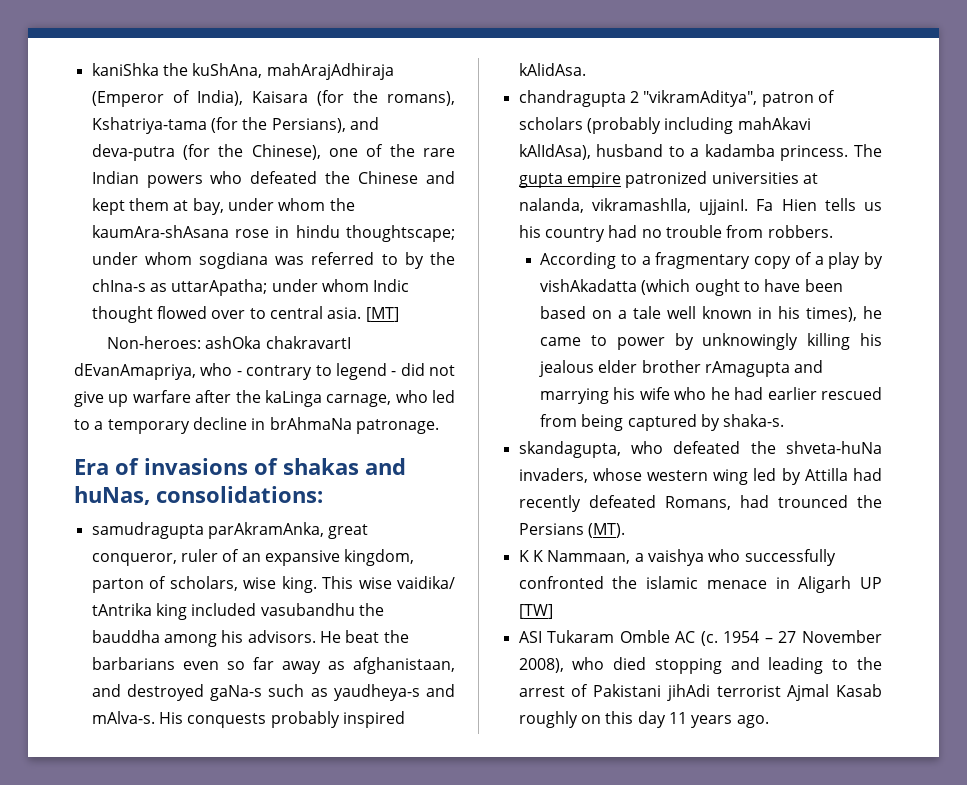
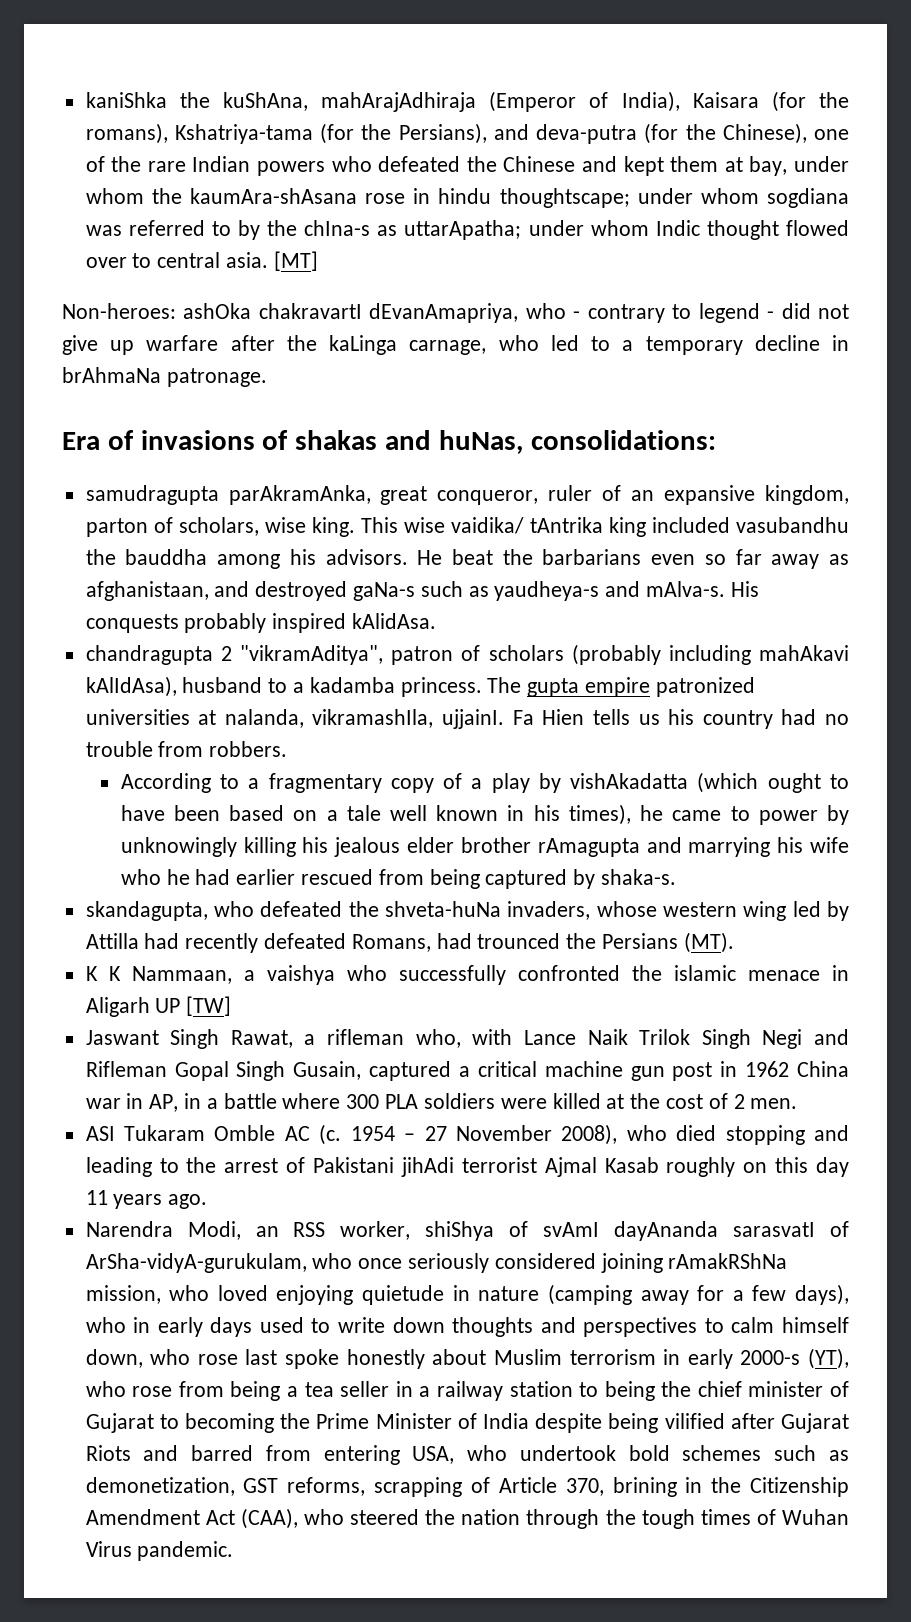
(553, 611) none -> [85,1029,849,1049] [85,1061,849,1081] [85,1093,798,1112] // Jaswant Singh Rawat, a rifleman who, with Lance Naik Trilok Singh Negi and Rifleman Gopal Singh Gusain, captured a critical machine gun post in 1962 China war in AP, in a battle where 300 PLA soldiers were killed at the cost of 2 men.
(769, 721) none -> [85,1221,849,1241] [85,1253,788,1273] [85,1284,849,1305] [85,1317,849,1337] [85,1348,849,1369] [85,1381,850,1401] [85,1413,849,1433] [85,1445,849,1465] [85,1477,850,1497] [85,1508,849,1529] [85,1541,234,1561] // Narendra Modi, an RSS worker, shiShya of svAmI dayAnanda sarasvatI of ArSha-vidyA-gurukulam, who once seriously considered joining rAmakRShNa mission, who loved enjoying quietude in nature (camping away for a few days), who in early days used to write down thoughts and perspectives to calm himself down, who rose last spoke honestly about Muslim terrorism in early 2000-s (YT), who rose from being a tea seller in a railway station to being the chief minister of Gujarat to becoming the Prime Minister of India despite being vilified after Gujarat Riots and barred from entering USA, who undertook bold schemes such as demonetization, GST reforms, scrapping of Article 370, brining in the Citizenship Amendment Act (CAA), who steered the nation through the tough times of Wuhan Virus pandemic.

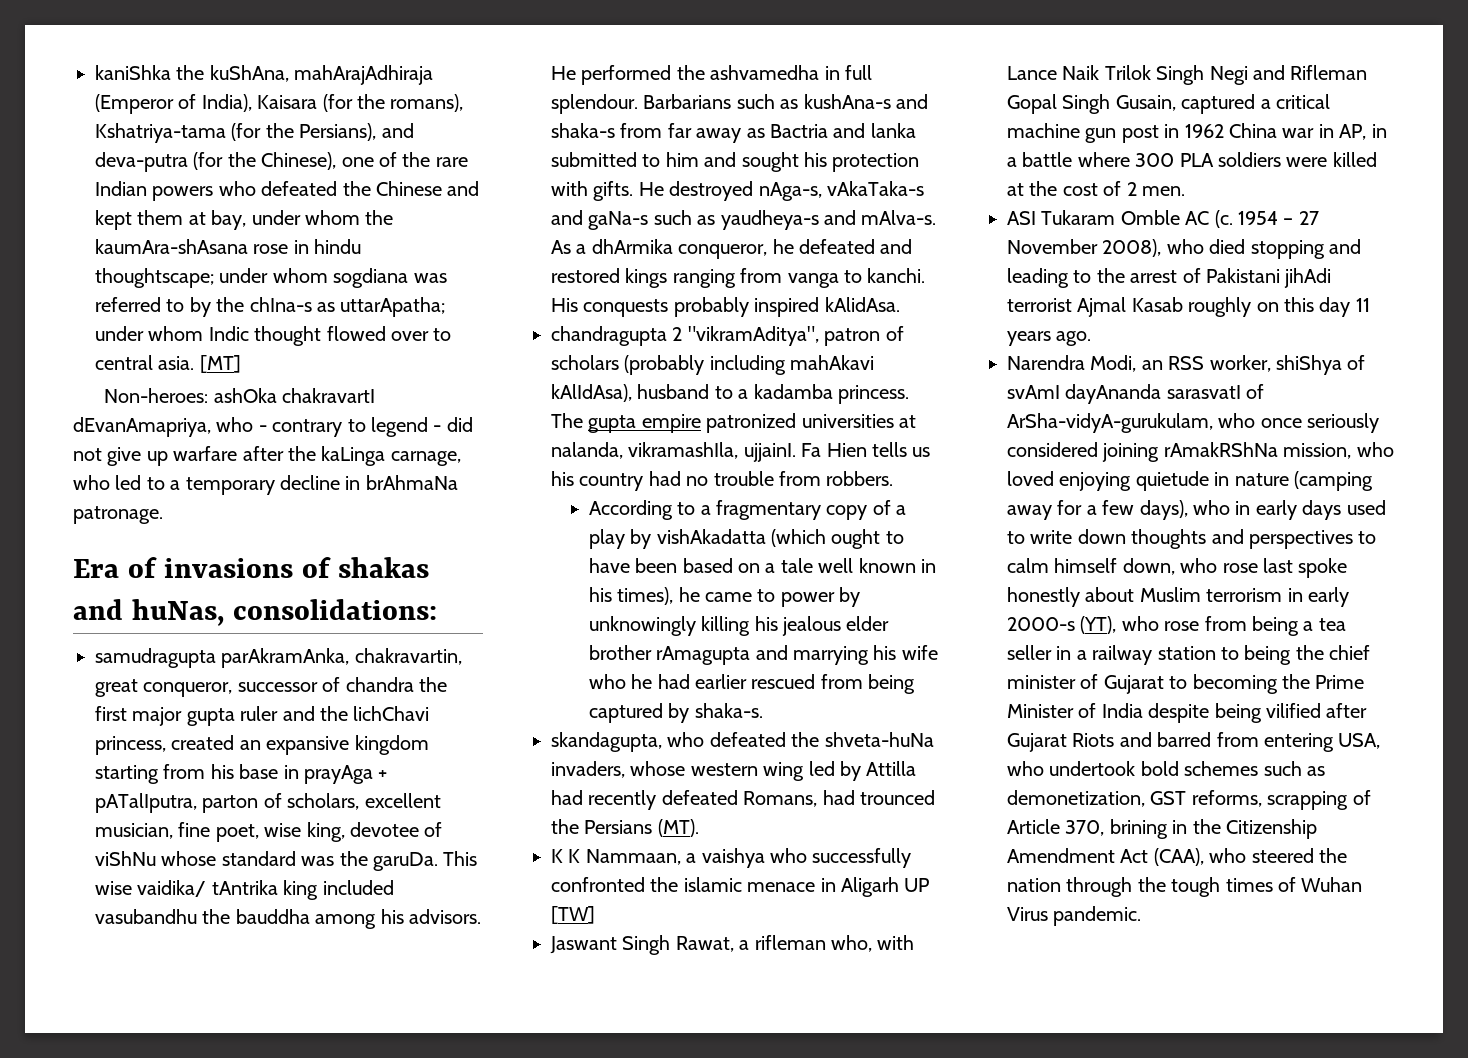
(371, 495) none -> [354,648,462,665] chakravartin,
[548,485,850,505] [85,517,355,537] ruler of an expansive kingdom, parton of scholars, wise king. -> [237,677,447,692] [95,706,430,726] [95,735,429,755] [95,764,388,784] [95,793,441,813] [95,822,443,842] [95,851,438,871] successor of chandra the first major gupta ruler and the lichChavi princess, created an expansive kingdom starting from his base in prayAga + pATalIputra, parton of scholars, excellent musician, fine poet, wise king, devotee of viShNu whose standard was the garuDa.
[451,549,849,569] [85,581,348,601] beat the barbarians even so far away as afghanistaan, and destroyed -> [581,65,872,85] [551,94,928,114] [551,123,916,143] [551,152,920,172] [551,181,924,201] [551,210,583,225] performed the ashvamedha in full splendour. Barbarians such as kushAna-s and shaka-s from far away as Bactria and lanka submitted to him and sought his protection with gifts. He destroyed nAga-s, vAkaTaka-s and
(726, 589) none -> [551,239,913,259] [551,268,926,288] As a dhArmika conqueror, he defeated and restored kings ranging from vanga to kanchi.

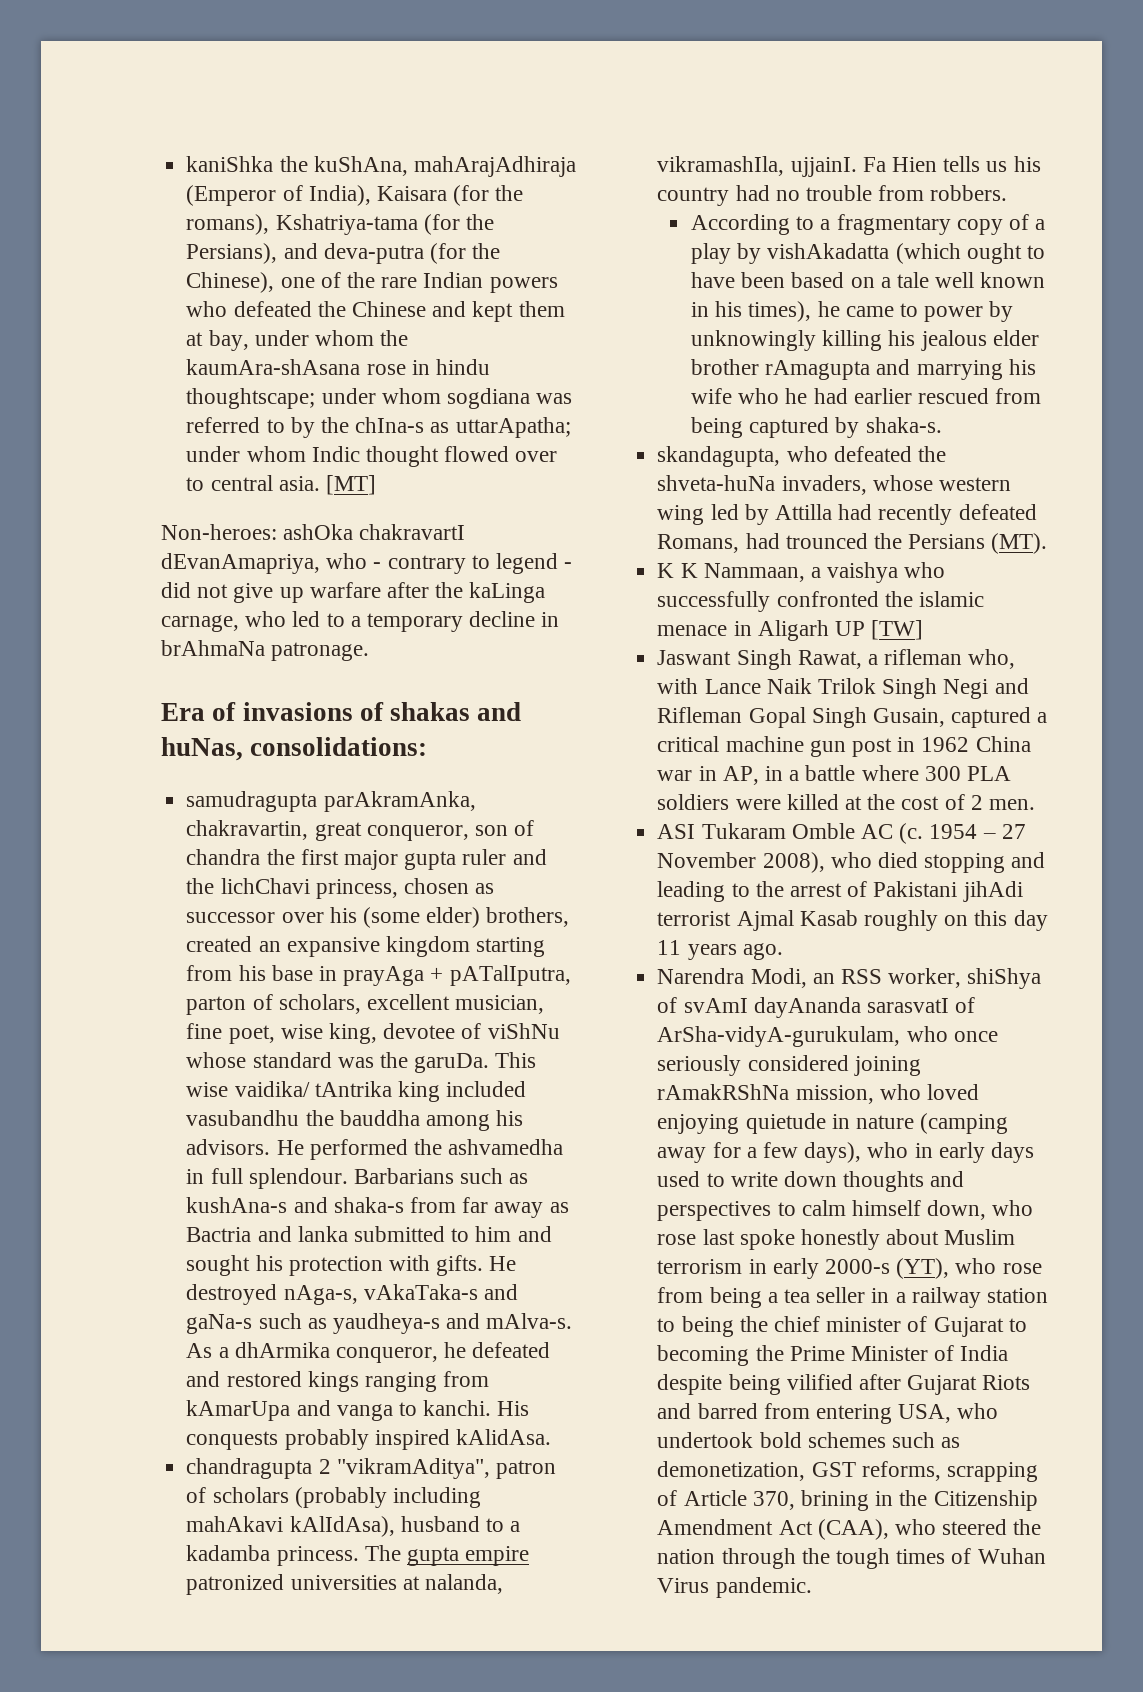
[237,682,318,692] successor -> [474,825,508,836] son
(166, 745) none -> [403,878,495,894] [186,907,570,928] chosen as successor over his (some elder) brothers,
(783, 275) none -> [186,1400,331,1421] kAmarUpa and

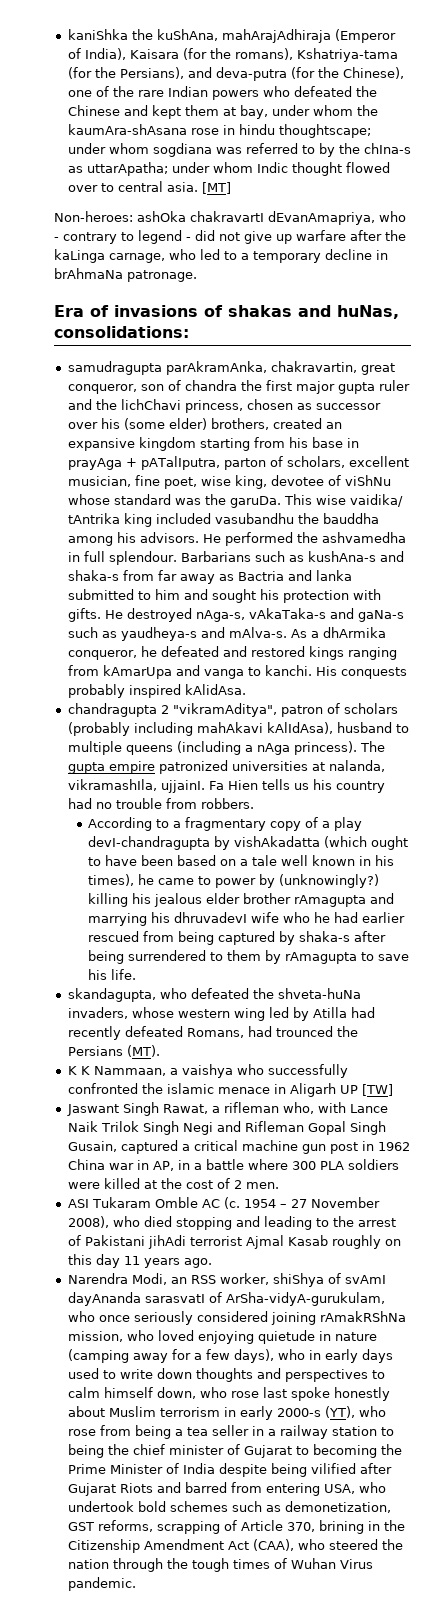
[510,1521,521,1532] [186,1545,359,1566] a kadamba princess. -> [67,741,357,755] multiple queens (including a nAga princess).
(731, 253) none -> [88,836,211,850] devI-chandragupta
[690,330,816,351] unknowingly -> [279,874,380,888] (unknowingly?)
(1036, 367) none -> [174,912,248,923] dhruvadevI
[865,417,942,433] shaka-s. -> [299,931,387,942] [88,950,410,964] [88,969,137,980] shaka-s after being surrendered to them by rAmagupta to save his life.
[774,504,832,520] Attilla -> [312,1007,347,1018] Atilla

